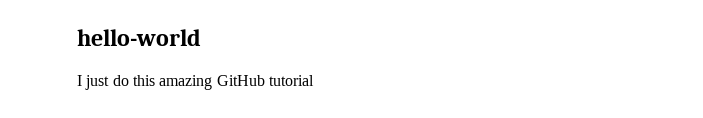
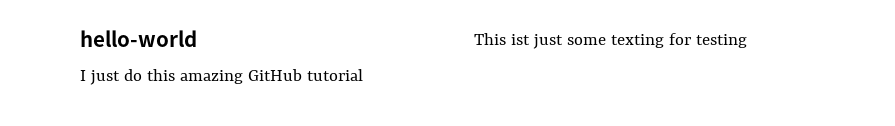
(314, 80) none -> [474,33,747,49] // This ist just some texting for testing

